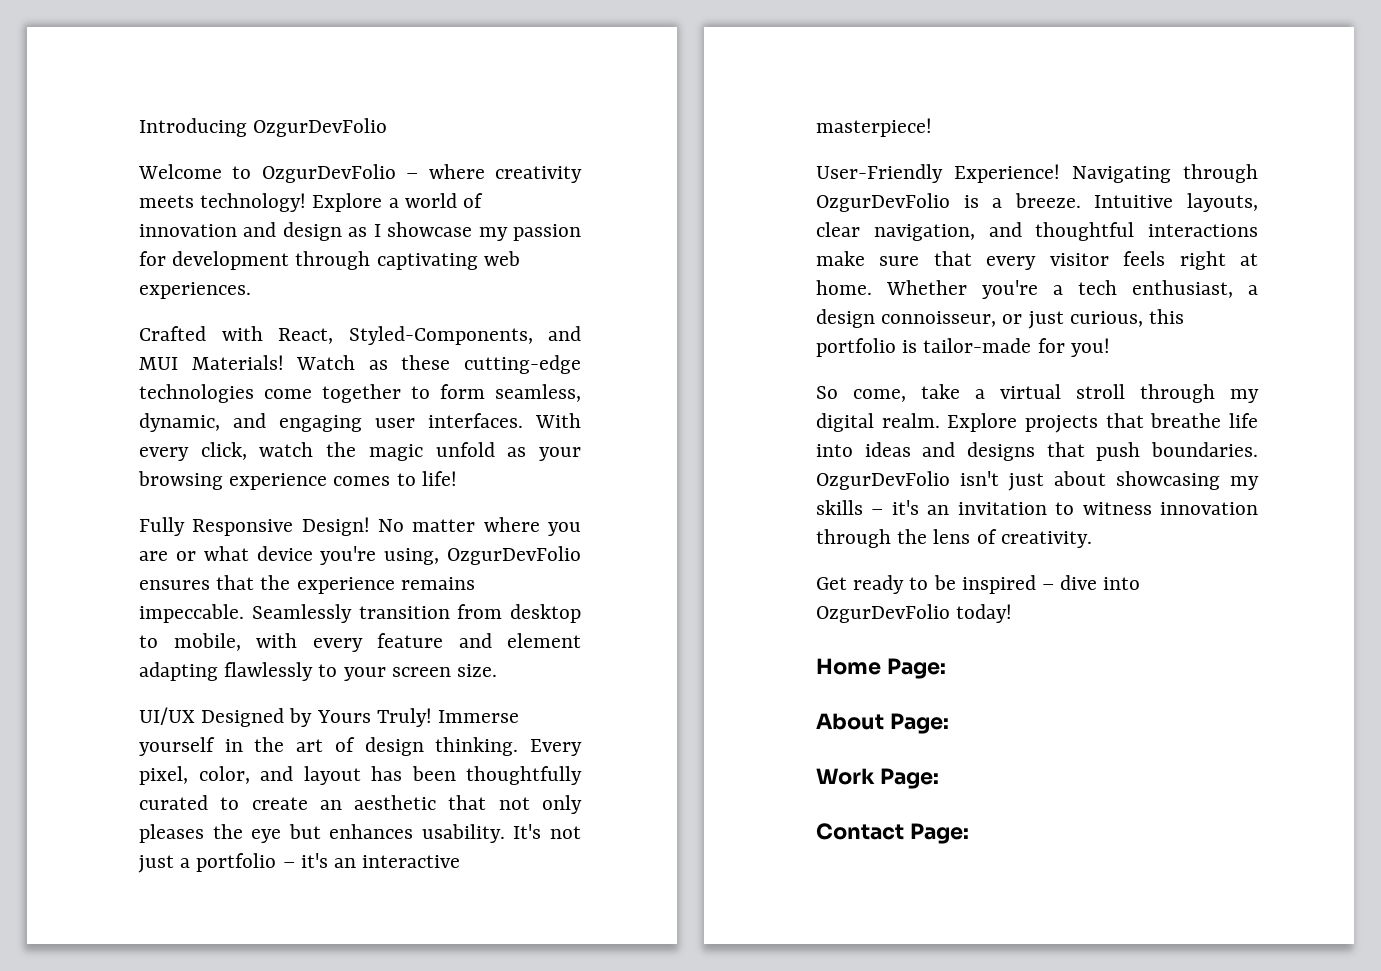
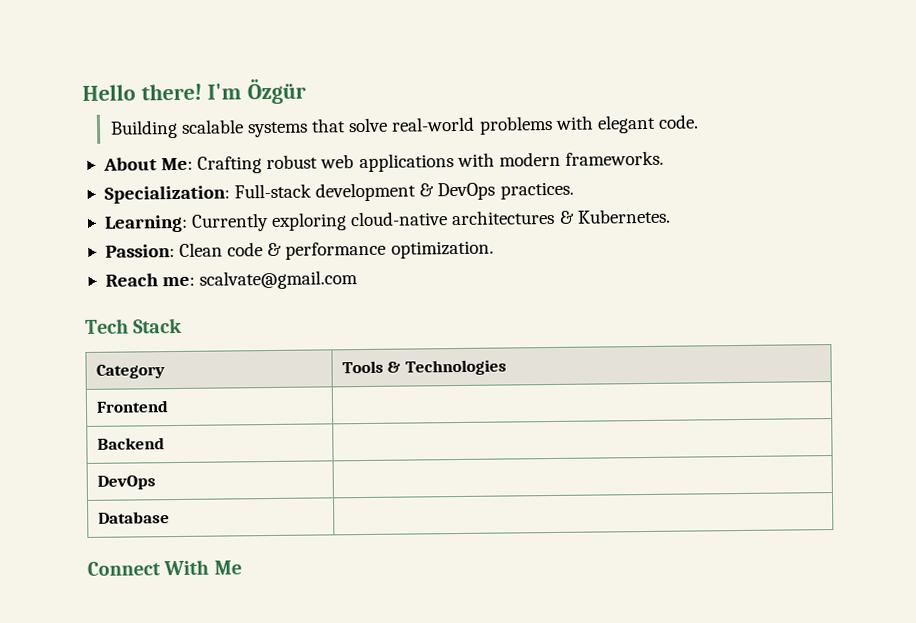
[139,118,388,137] [138,164,582,183] [139,193,484,212] [139,222,581,241] [139,251,520,270] [139,282,251,299] [139,326,581,345] [139,355,581,374] [139,384,581,403] [139,413,581,432] [139,442,581,461] [138,471,457,490] [139,517,581,536] [139,546,581,565] [139,575,475,594] [139,604,581,623] [139,633,581,652] [139,662,498,681] [139,707,520,727] [139,737,582,756] [139,766,582,785] [139,795,582,814] [139,824,581,843] [138,853,461,873] [816,118,932,137] [816,164,1258,183] [816,193,1258,212] [816,222,1258,241] [816,251,1258,270] [816,280,1258,299] [816,309,1185,329] [816,338,1110,357] [816,384,1259,403] [816,413,1258,433] [816,442,1258,461] [816,471,1259,491] [816,500,1258,515] [816,529,1092,548] [816,575,1141,594] [816,604,1013,623] [816,658,946,679] [816,713,949,734] [816,768,939,789] [816,823,969,844] Introducing OzgurDevFolio // Welcome to OzgurDevFolio – where creativity meets technology! Explore a world of innovation and design as I showcase my passion for development through captivating web experiences. // Crafted with React, Styled-Components, and MUI Materials! Watch as these cutting-edge technologies come together to form seamless, dynamic, and engaging user interfaces. With every click, watch the magic unfold as your browsing experience comes to life! // Fully Responsive Design! No matter where you are or what device you're using, OzgurDevFolio ensures that the experience remains impeccable. Seamlessly transition from desktop to mobile, with every feature and element adapting flawlessly to your screen size. // UI/UX Designed by Yours Truly! Immerse yourself in the art of design thinking. Every pixel, color, and layout has been thoughtfully curated to create an aesthetic that not only pleases the eye but enhances usability. It's not just a portfolio – it's an interactive masterpiece! // User-Friendly Experience! Navigating through OzgurDevFolio is a breeze. Intuitive layouts, clear navigation, and thoughtful interactions make sure that every visitor feels right at home. Whether you're a tech enthusiast, a design connoisseur, or just curious, this portfolio is tailor-made for you! // So come, take a virtual stroll through my digital realm. Explore projects that breathe life into ideas and designs that push boundaries. OzgurDevFolio isn't just about showcasing my skills – it's an invitation to witness innovation through the lens of creativity. // Get ready to be inspired – dive into OzgurDevFolio today! // Home Page: // About Page: // Work Page: // Contact Page: -> [82,78,306,105] [109,114,699,139] [102,150,664,174] [103,181,574,204] [103,208,671,233] [104,240,494,260] [104,270,359,290] [85,317,183,334] [95,364,165,379] [341,359,507,376] [95,400,169,413] [96,437,165,450] [96,475,156,490] [97,511,170,524] [87,559,242,576] Hello there! I'm Özgür // Building scalable systems that solve real-world problems with elegant code. // About Me: Crafting robust web applications with modern frameworks. // Specialization: Full-stack development & DevOps practices. // Learning: Currently exploring cloud-native architectures & Kubernetes. // Passion: Clean code & performance optimization. // Reach me: scalvate@gmail.com // Tech Stack // Category | Tools & Technologies // Frontend | // Backend | // DevOps | // Database | // Connect With Me

